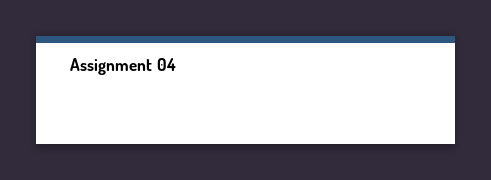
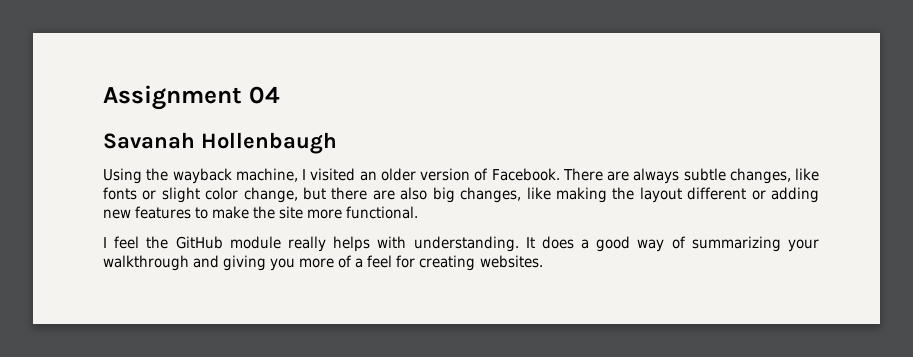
(176, 64) none -> [103,132,337,154] [103,168,819,184] [103,187,819,203] [103,206,419,219] [103,236,819,252] [103,255,543,271] // Savanah Hollenbaugh // Using the wayback machine, I visited an older version of Facebook. There are always subtle changes, like fonts or slight color change, but there are also big changes, like making the layout different or adding new features to make the site more functional. // I feel the GitHub module really helps with understanding. It does a good way of summarizing your walkthrough and giving you more of a feel for creating websites.

